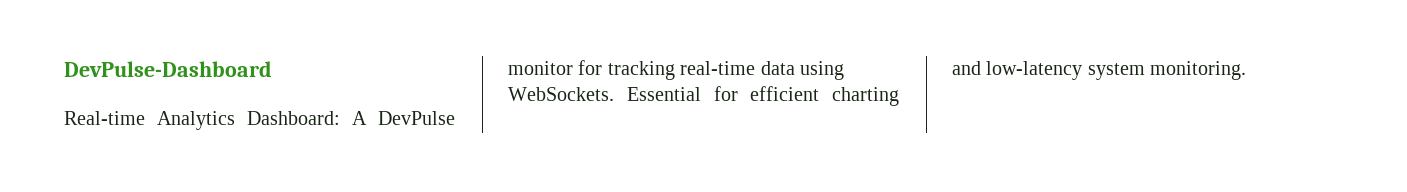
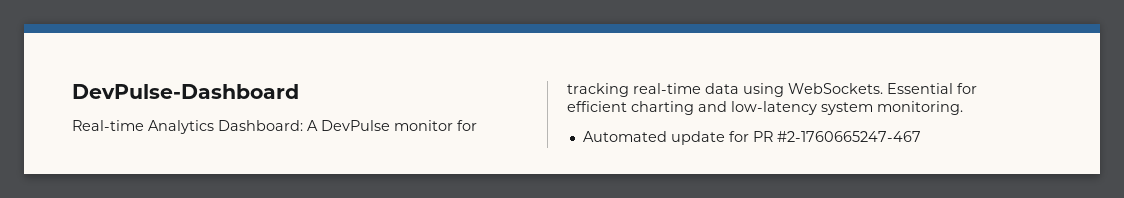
(1247, 70) none -> [582,131,921,145] // Automated update for PR #2-1760665247-467

